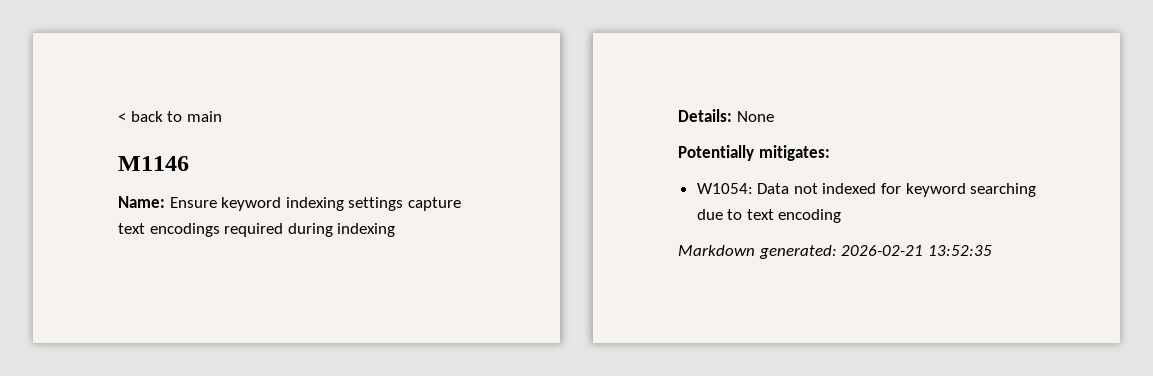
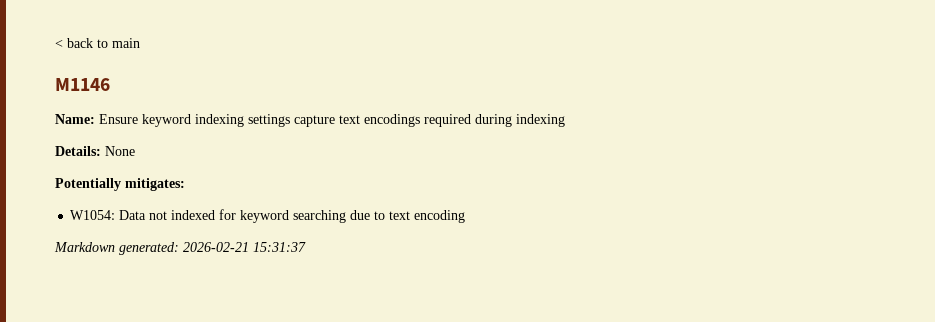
[927,245,992,256] 13:52:35 -> [253,242,306,252] 15:31:37

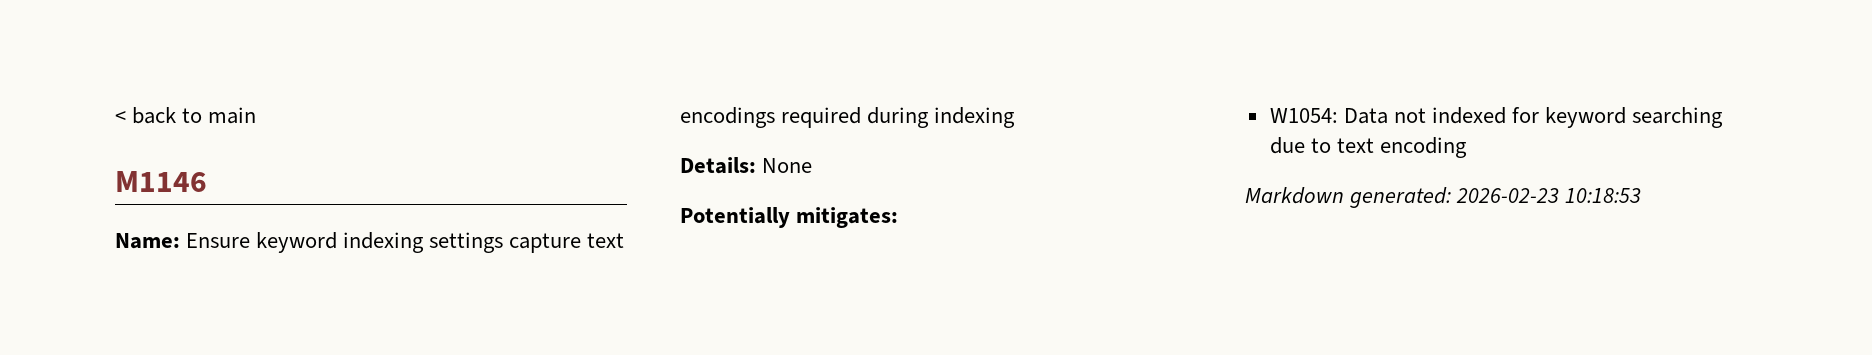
[183,242,306,252] 2026-02-21 15:31:37 -> [1456,188,1642,203] 2026-02-23 10:18:53

